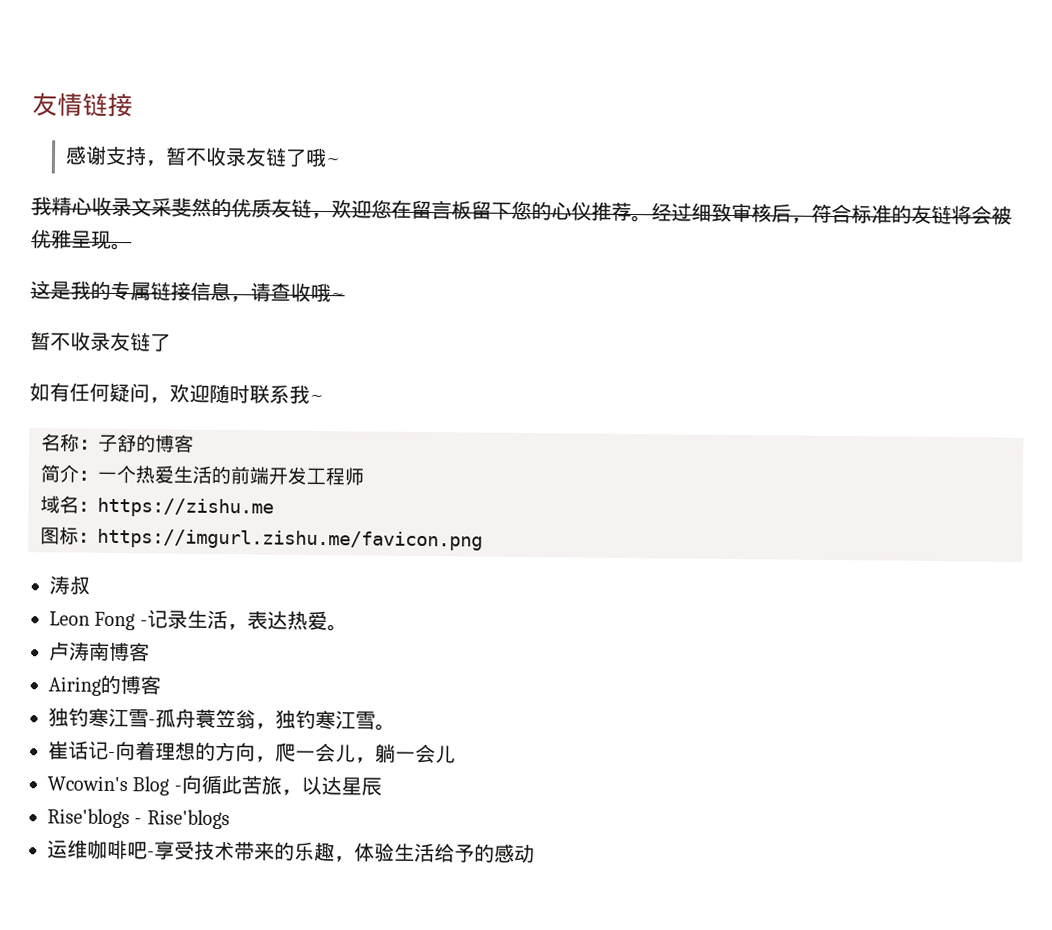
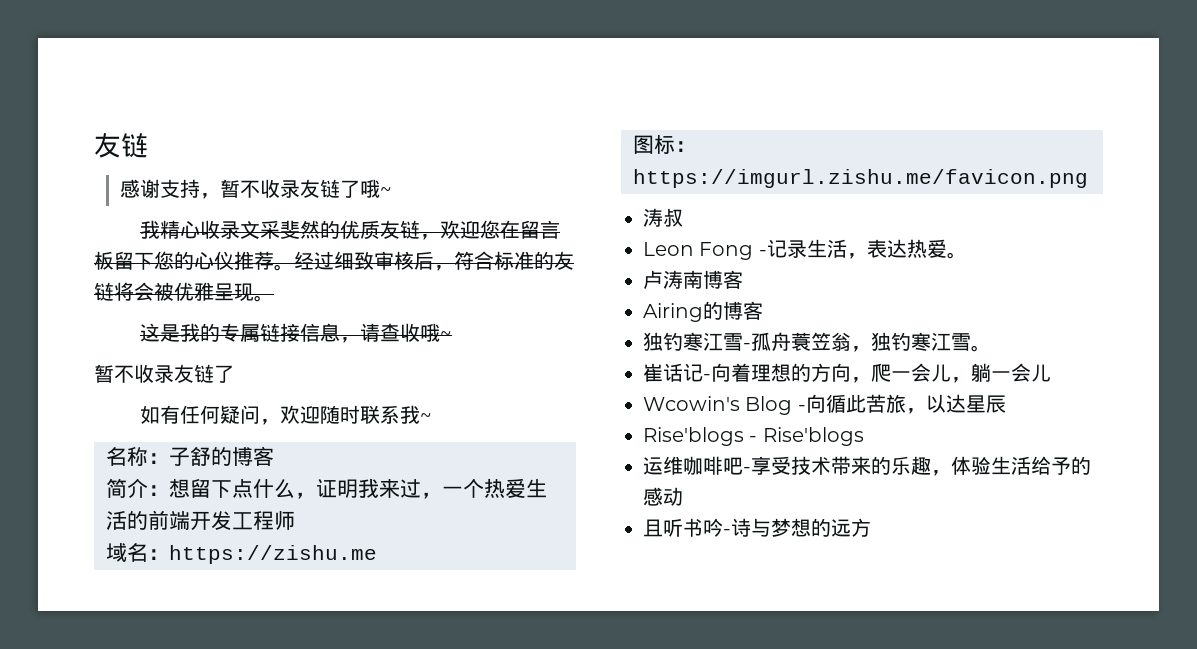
[32,92,133,118] 友情链接 -> [94,133,148,158] 友链
(98, 475) none -> [169,478,442,499] 想留下点什么，证明我来过，
(535, 853) none -> [643,518,871,537] // 且听书吟-诗与梦想的远方

